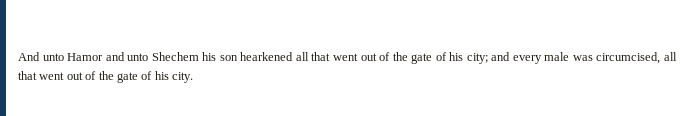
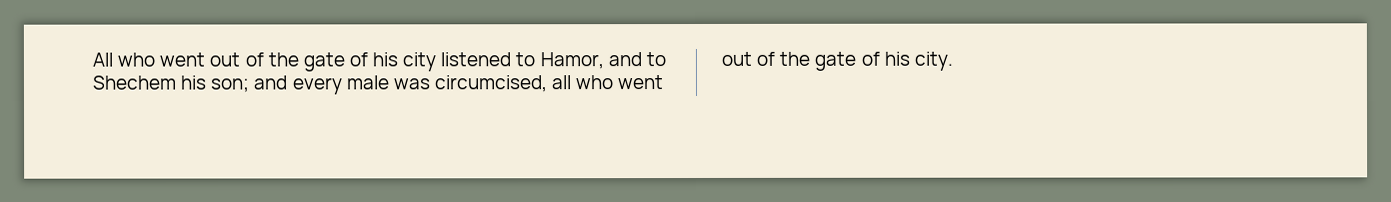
[18,52,488,64] And unto Hamor and unto Shechem his son hearkened all that went out of the gate of his city; -> [92,52,666,72] [92,75,250,93] All who went out of the gate of his city listened to Hamor, and to Shechem his son;
[18,71,37,80] that -> [575,75,614,90] who

